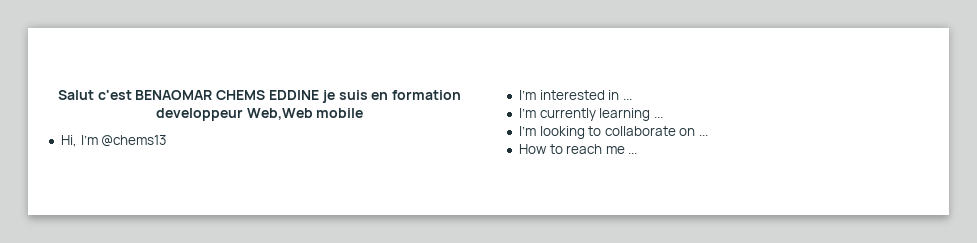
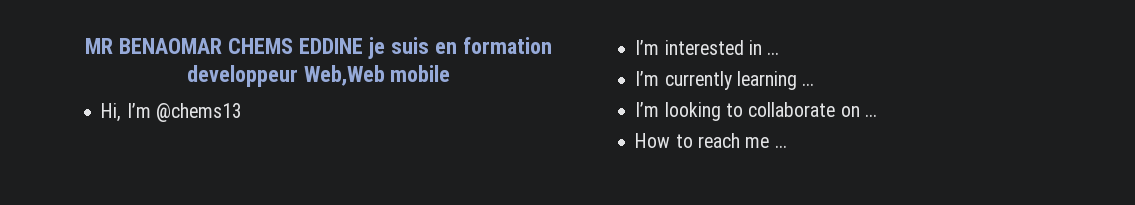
[57,90,132,100] Salut c'est -> [85,38,114,54] MR

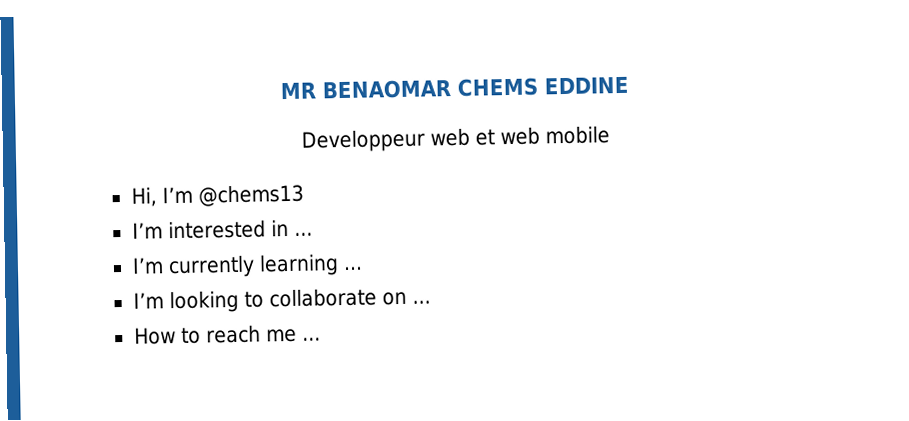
[367,37,552,59] [186,65,385,87] je suis en formation developpeur Web,Web -> [300,127,540,153] // Developpeur web et web

